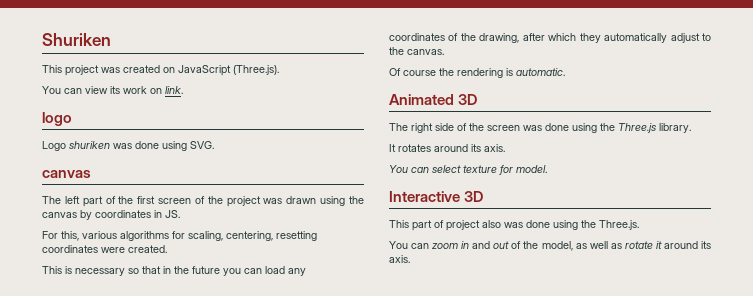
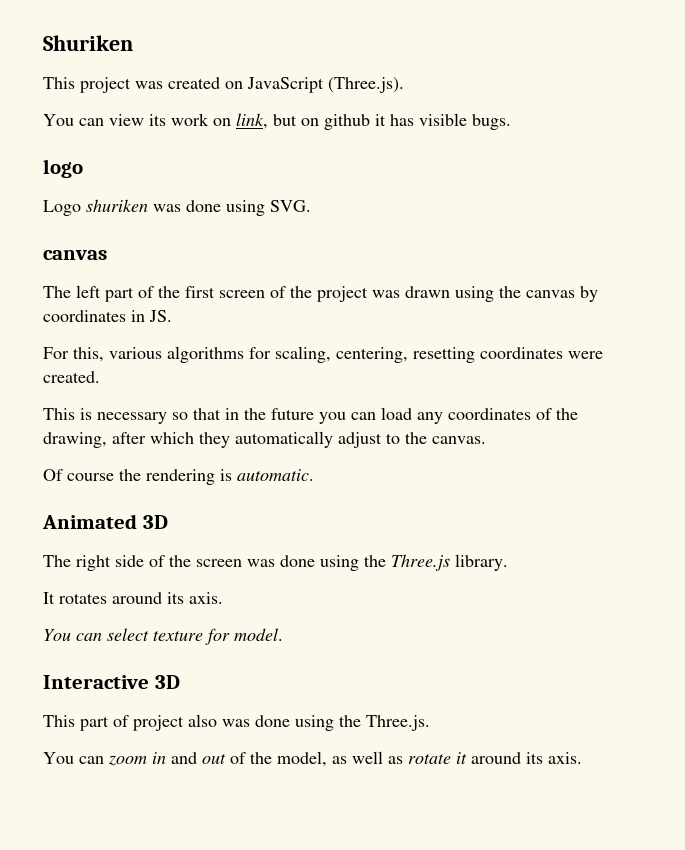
[165,86,183,94] link. -> [236,113,511,130] link, but on github it has visible bugs.

